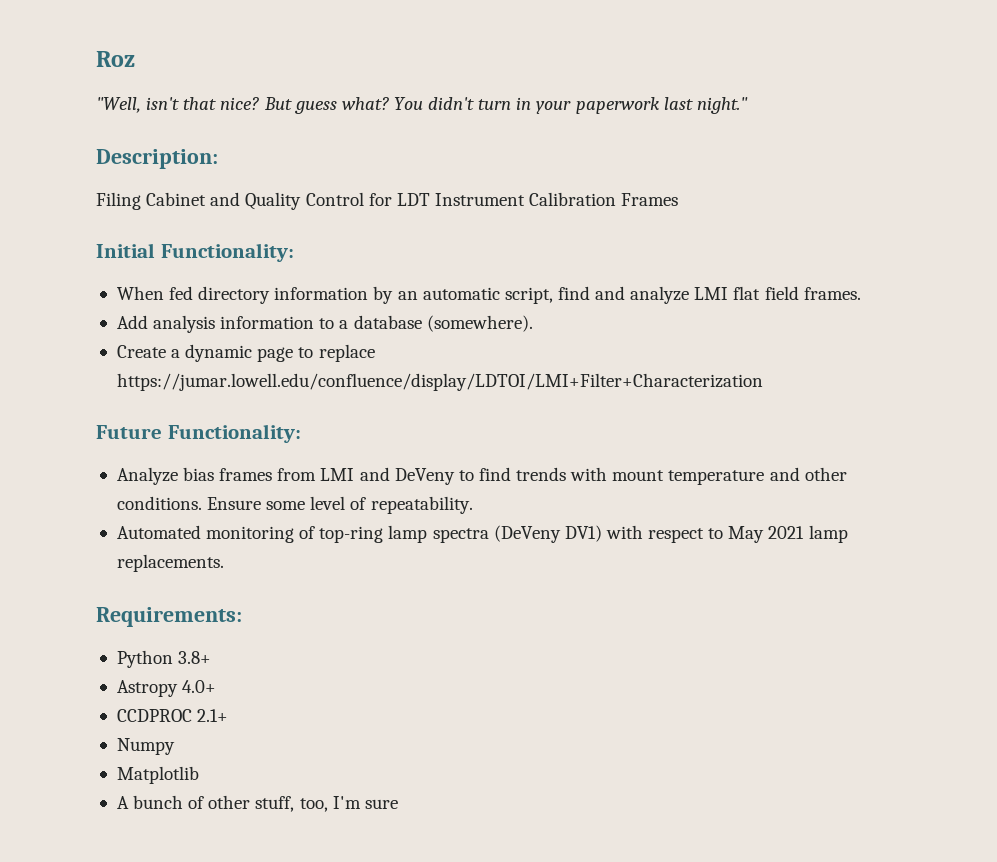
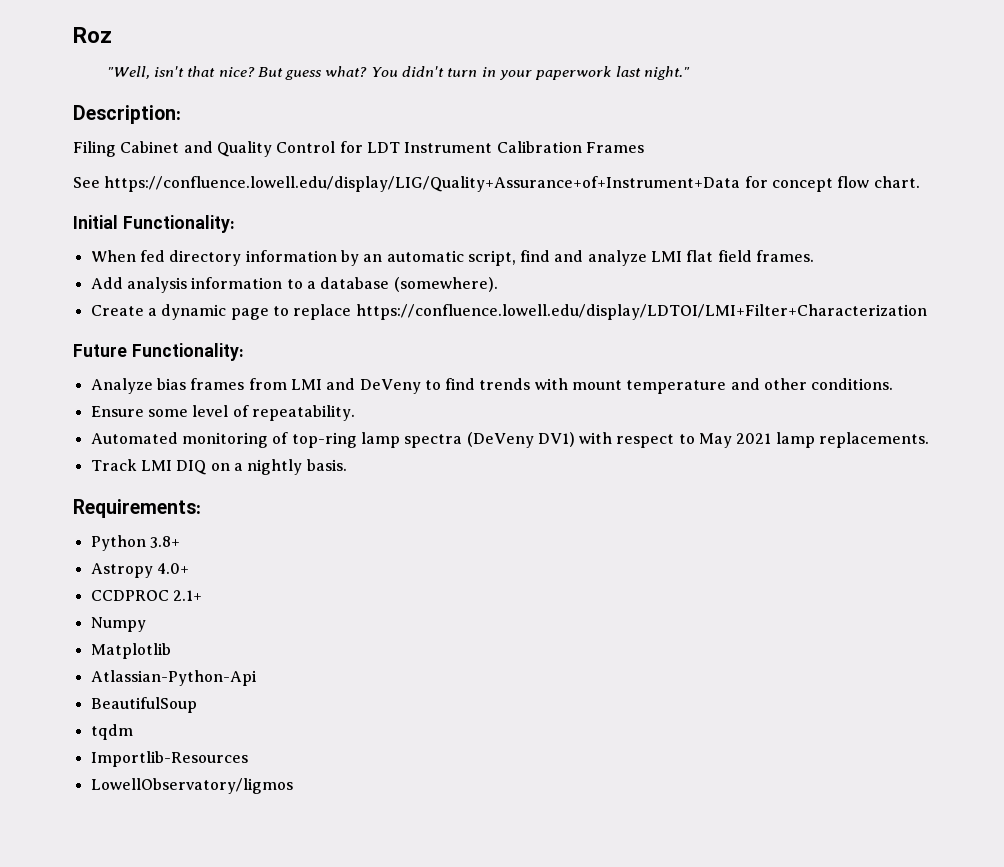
(679, 199) none -> [73,176,920,192] // See https://confluence.lowell.edu/display/LIG/Quality+Assurance+of+Instrument+Data for concept flow chart.
[116,373,763,391] https://jumar.lowell.edu/confluence/display/LDTOI/LMI+Filter+Characterization -> [355,304,927,320] https://confluence.lowell.edu/display/LDTOI/LMI+Filter+Characterization
(202, 503) none -> (894, 384) //
(224, 563) none -> [90,459,347,475] // Track LMI DIQ on a nightly basis.
[116,795,398,812] A bunch of other stuff, too, I'm sure -> [90,670,257,686] [90,697,197,713] [90,724,133,740] [90,751,248,767] [90,778,293,794] Atlassian-Python-Api // BeautifulSoup // tqdm // Importlib-Resources // LowellObservatory/ligmos

